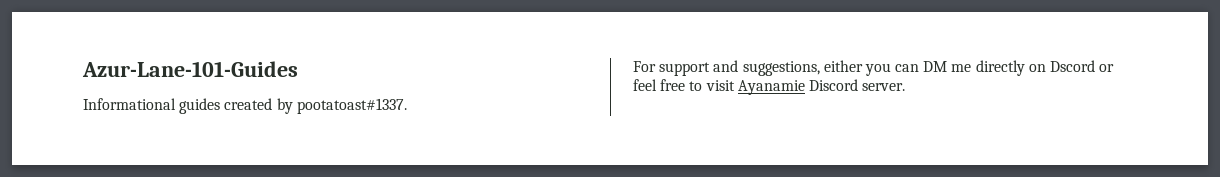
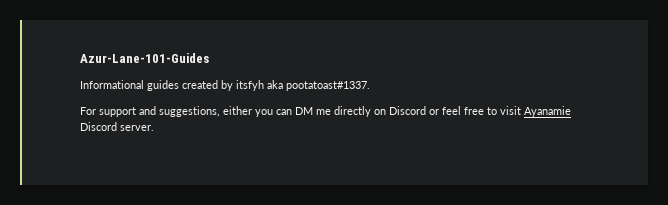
(293, 106) none -> [236,80,283,91] itsfyh aka
[1050,60,1096,72] Dscord -> [389,106,426,115] Discord

